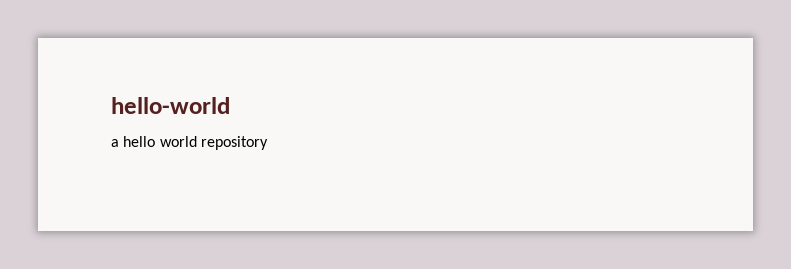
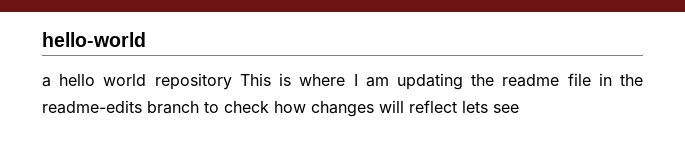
(268, 143) none -> [239,73,643,90] [42,100,519,117] This is where I am updating the readme file in the readme-edits branch to check how changes will reflect lets see

